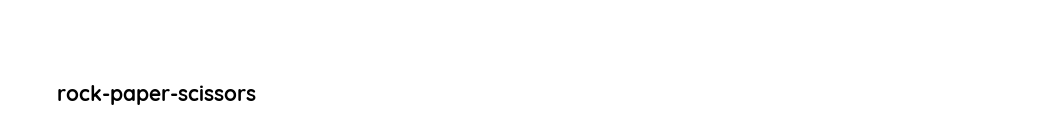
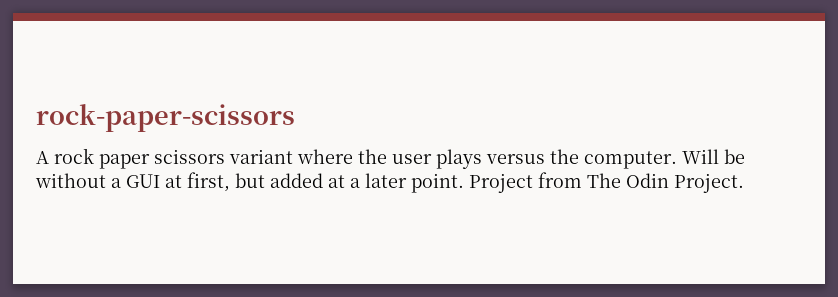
(256, 95) none -> [36,148,745,169] [35,172,744,193] // A rock paper scissors variant where the user plays versus the computer. Will be without a GUI at first, but added at a later point. Project from The Odin Project.

